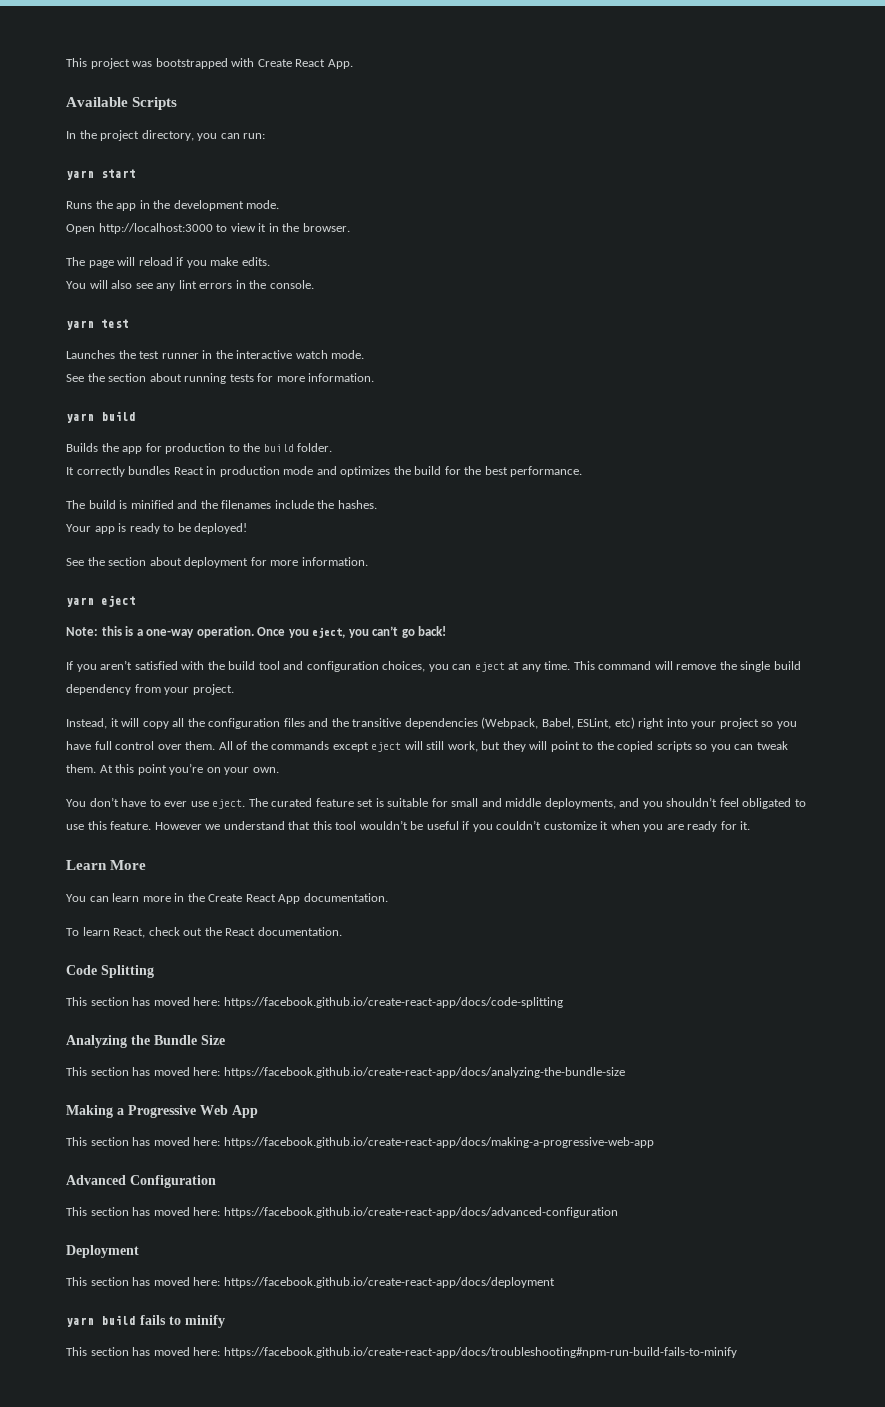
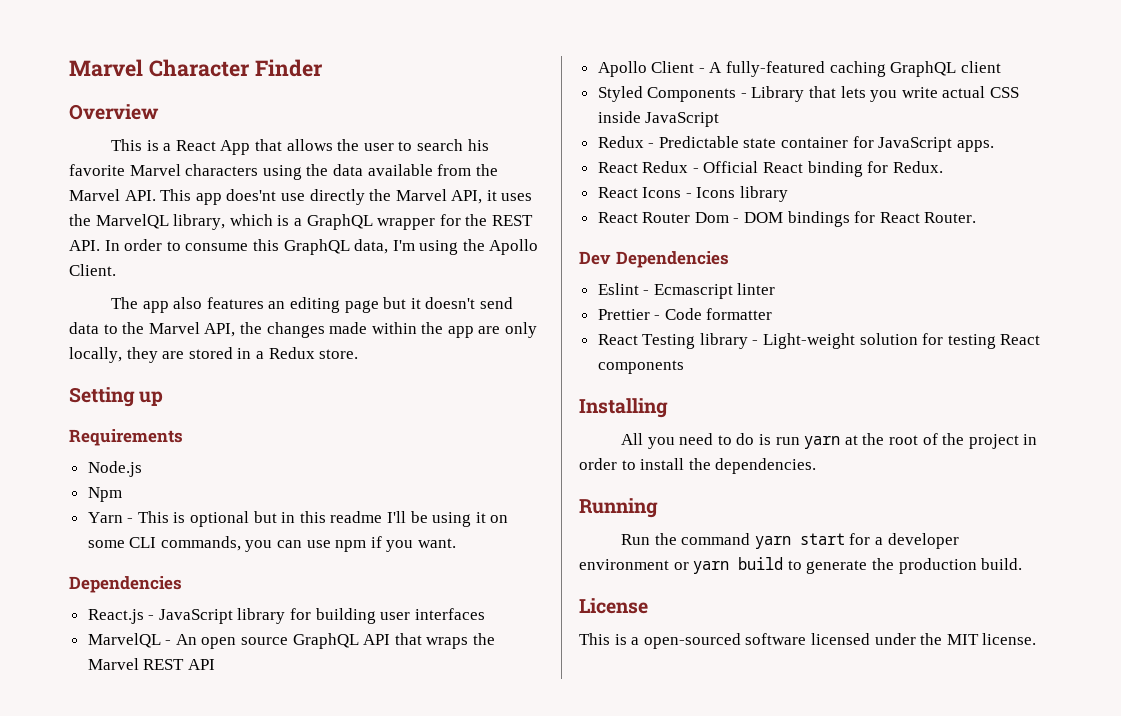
[66,58,353,69] [66,97,178,110] [66,130,266,141] [66,169,136,180] [66,200,280,211] [66,223,350,234] [66,257,270,268] [66,280,314,291] [66,319,129,330] [66,350,365,359] [66,373,375,384] [66,411,136,423] [66,443,333,454] [66,466,583,477] [66,500,377,509] [66,523,248,534] [66,557,368,568] [66,595,136,607] [66,626,447,638] [66,660,801,672] [66,684,234,695] [66,717,797,729] [66,741,788,752] [66,763,279,775] [66,797,806,809] [66,820,751,832] [66,860,147,870] [66,893,388,904] [66,927,342,938] [66,965,154,978] [66,997,563,1008] [66,1035,225,1048] [66,1067,625,1078] [66,1105,258,1118] [66,1137,654,1148] [66,1175,216,1188] [66,1207,618,1218] [66,1245,139,1258] [66,1277,555,1288] [66,1315,225,1328] [66,1347,737,1358] This project was bootstrapped with Create React App. // Available Scripts // In the project directory, you can run: // yarn start // Runs the app in the development mode. // Open http://localhost:3000 to view it in the browser. // The page will reload if you make edits. // You will also see any lint errors in the console. // yarn test // Launches the test runner in the interactive watch mode. // See the section about running tests for more information. // yarn build // Builds the app for production to the build folder. // It correctly bundles React in production mode and optimizes the build for the best performance. // The build is minified and the filenames include the hashes. // Your app is ready to be deployed! // See the section about deployment for more information. // yarn eject // Note: this is a one-way operation. Once you eject, you can’t go back! // If you aren’t satisfied with the build tool and configuration choices, you can eject at any time. This command will remove the single build dependency from your project. // Instead, it will copy all the configuration files and the transitive dependencies (Webpack, Babel, ESLint, etc) right into your project so you have full control over them. All of the commands except eject will still work, but they will point to the copied scripts so you can tweak them. At this point you’re on your own. // You don’t have to ever use eject. The curated feature set is suitable for small and middle deployments, and you shouldn’t feel obligated to use this feature. However we understand that this tool wouldn’t be useful if you couldn’t customize it when you are ready for it. // Learn More // You can learn more in the Create React App documentation. // To learn React, check out the React documentation. // Code Splitting // This section has moved here: https://facebook.github.io/create-react-app/docs/code-splitting // Analyzing the Bundle Size // This section has moved here: https://facebook.github.io/create-react-app/docs/analyzing-the-bundle-size // Making a Progressive Web App // This section has moved here: https://facebook.github.io/create-react-app/docs/making-a-progressive-web-app // Advanced Configuration // This section has moved here: https://facebook.github.io/create-react-app/docs/advanced-configuration // Deployment // This section has moved here: https://facebook.github.io/create-react-app/docs/deployment // yarn build fails to minify // This section has moved here: https://facebook.github.io/create-react-app/docs/troubleshooting#npm-run-build-fails-to-minify -> [69,59,323,77] [69,104,159,120] [111,139,489,155] [69,164,498,180] [69,189,533,205] [69,214,533,230] [69,239,539,255] [69,264,116,276] [111,297,513,313] [69,322,538,338] [69,347,359,363] [69,387,164,407] [69,429,183,446] [87,461,142,477] [87,487,122,502] [87,511,509,527] [87,536,457,552] [69,576,182,593] [87,608,485,624] [87,633,496,649] [87,658,215,670] [597,61,1001,77] [597,86,1020,102] [597,111,720,127] [597,136,994,152] [597,161,943,177] [597,186,789,202] [597,211,977,227] [579,251,729,268] [597,283,776,299] [597,308,773,320] [597,333,1041,349] [597,360,684,374] [579,398,668,418] [621,433,1038,449] [579,458,817,474] [579,498,658,518] [621,533,959,549] [579,557,1023,574] [579,598,648,614] [579,633,1037,649] Marvel Character Finder // Overview // This is a React App that allows the user to search his favorite Marvel characters using the data available from the Marvel API. This app does'nt use directly the Marvel API, it uses the MarvelQL library, which is a GraphQL wrapper for the REST API. In order to consume this GraphQL data, I'm using the Apollo Client. // The app also features an editing page but it doesn't send data to the Marvel API, the changes made within the app are only locally, they are stored in a Redux store. // Setting up // Requirements // Node.js // Npm // Yarn - This is optional but in this readme I'll be using it on some CLI commands, you can use npm if you want. // Dependencies // React.js - JavaScript library for building user interfaces // MarvelQL - An open source GraphQL API that wraps the Marvel REST API // Apollo Client - A fully-featured caching GraphQL client // Styled Components - Library that lets you write actual CSS inside JavaScript // Redux - Predictable state container for JavaScript apps. // React Redux - Official React binding for Redux. // React Icons - Icons library // React Router Dom - DOM bindings for React Router. // Dev Dependencies // Eslint - Ecmascript linter // Prettier - Code formatter // React Testing library - Light-weight solution for testing React components // Installing // All you need to do is run yarn at the root of the project in order to install the dependencies. // Running // Run the command yarn start for a developer environment or yarn build to generate the production build. // License // This is a open-sourced software licensed under the MIT license.

